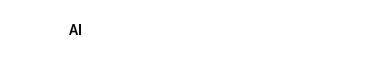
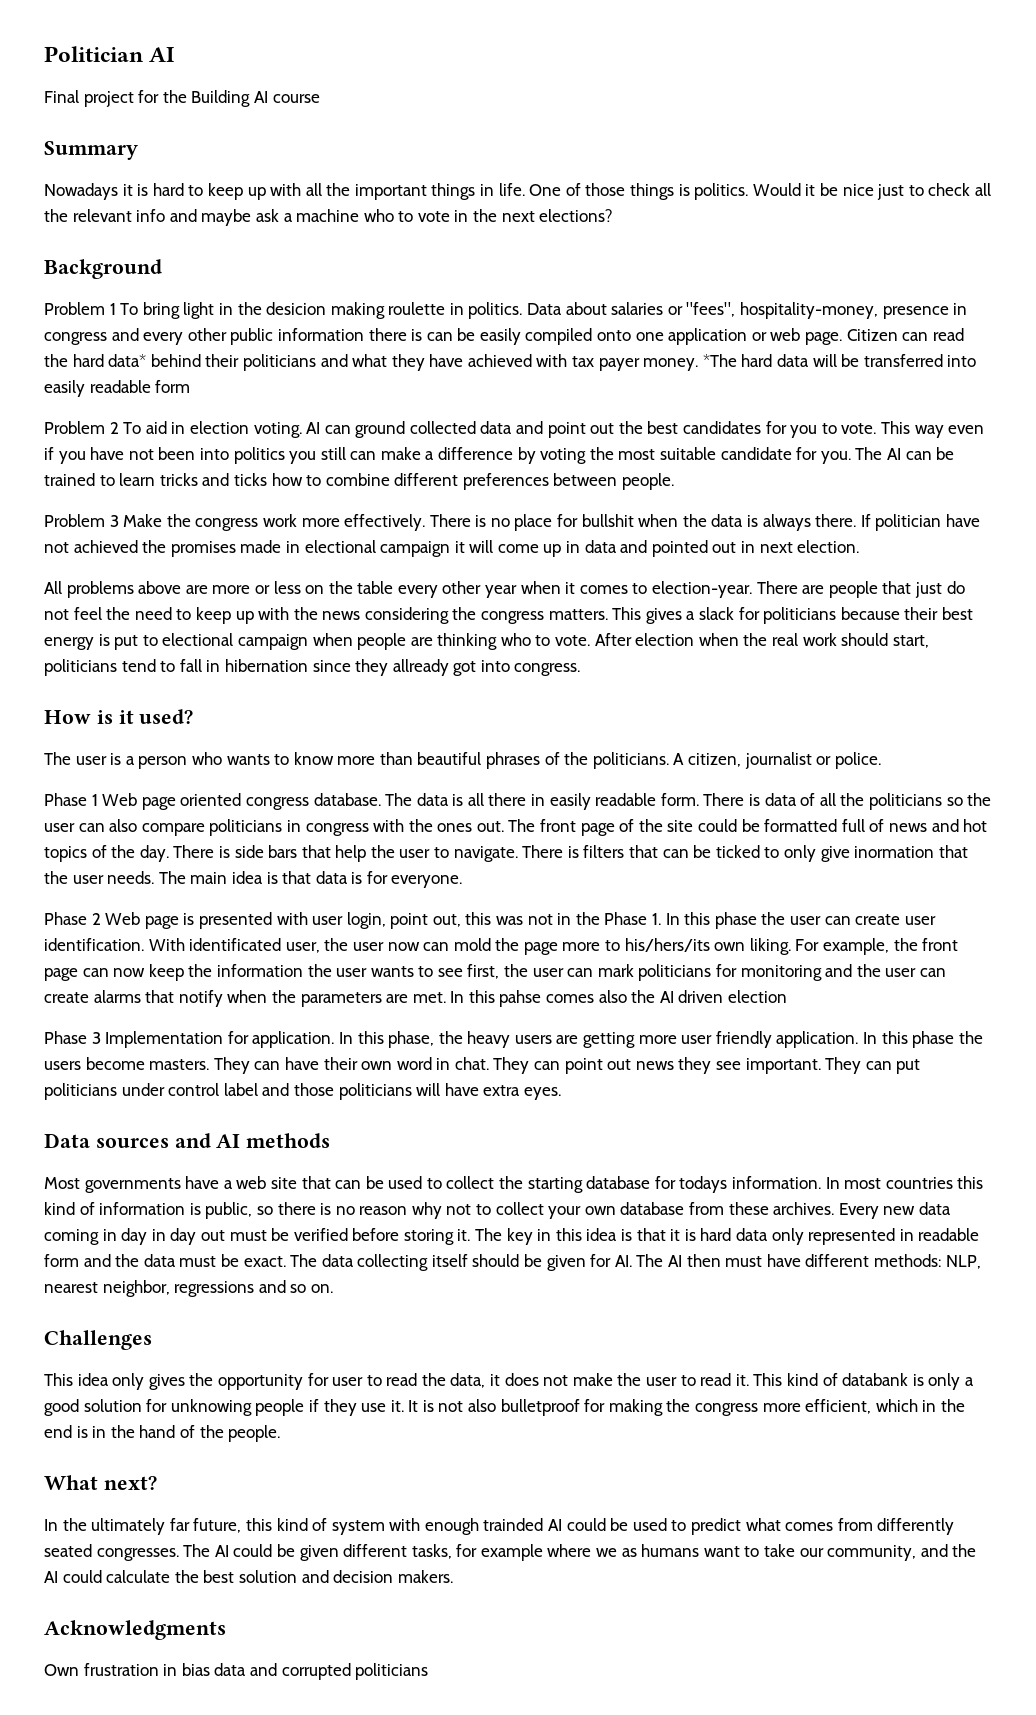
[69,24,82,35] AI -> [44,46,175,62] [44,90,320,107] [44,141,138,160] [44,183,991,200] [44,209,614,226] [44,259,162,279] [44,302,968,319] [44,328,964,345] [44,354,977,371] [44,380,191,397] [44,421,985,438] [44,447,955,464] [44,473,675,490] [44,514,980,531] [44,540,860,557] [44,581,965,598] [44,607,973,624] [44,633,929,650] [44,659,581,676] [44,709,194,724] [44,752,881,769] [44,793,992,810] [44,819,988,836] [44,845,968,862] [44,871,463,888] [44,912,936,929] [44,938,959,955] [44,964,946,981] [44,990,788,1007] [44,1031,983,1048] [44,1057,921,1074] [44,1083,561,1100] [44,1133,331,1148] [44,1176,984,1193] [44,1202,951,1219] [44,1228,980,1245] [44,1254,981,1271] [44,1280,333,1297] [44,1330,152,1350] [44,1373,974,1390] [44,1399,965,1416] [44,1425,281,1442] [44,1475,157,1490] [44,1518,955,1535] [44,1544,977,1561] [44,1570,453,1583] [44,1620,226,1640] [44,1663,429,1680] Politician AI // Final project for the Building AI course // Summary // Nowadays it is hard to keep up with all the important things in life. One of those things is politics. Would it be nice just to check all the relevant info and maybe ask a machine who to vote in the next elections? // Background // Problem 1 To bring light in the desicion making roulette in politics. Data about salaries or "fees", hospitality-money, presence in congress and every other public information there is can be easily compiled onto one application or web page. Citizen can read the hard data* behind their politicians and what they have achieved with tax payer money. *The hard data will be transferred into easily readable form // Problem 2 To aid in election voting. AI can ground collected data and point out the best candidates for you to vote. This way even if you have not been into politics you still can make a difference by voting the most suitable candidate for you. The AI can be trained to learn tricks and ticks how to combine different preferences between people. // Problem 3 Make the congress work more effectively. There is no place for bullshit when the data is always there. If politician have not achieved the promises made in electional campaign it will come up in data and pointed out in next election. // All problems above are more or less on the table every other year when it comes to election-year. There are people that just do not feel the need to keep up with the news considering the congress matters. This gives a slack for politicians because their best energy is put to electional campaign when people are thinking who to vote. After election when the real work should start, politicians tend to fall in hibernation since they allready got into congress. // How is it used? // The user is a person who wants to know more than beautiful phrases of the politicians. A citizen, journalist or police. // Phase 1 Web page oriented congress database. The data is all there in easily readable form. There is data of all the politicians so the user can also compare politicians in congress with the ones out. The front page of the site could be formatted full of news and hot topics of the day. There is side bars that help the user to navigate. There is filters that can be ticked to only give inormation that the user needs. The main idea is that data is for everyone. // Phase 2 Web page is presented with user login, point out, this was not in the Phase 1. In this phase the user can create user identification. With identificated user, the user now can mold the page more to his/hers/its own liking. For example, the front page can now keep the information the user wants to see first, the user can mark politicians for monitoring and the user can create alarms that notify when the parameters are met. In this pahse comes also the AI driven election // Phase 3 Implementation for application. In this phase, the heavy users are getting more user friendly application. In this phase the users become masters. They can have their own word in chat. They can point out news they see important. They can put politicians under control label and those politicians will have extra eyes. // Data sources and AI methods // Most governments have a web site that can be used to collect the starting database for todays information. In most countries this kind of information is public, so there is no reason why not to collect your own database from these archives. Every new data coming in day in day out must be verified before storing it. The key in this idea is that it is hard data only represented in readable form and the data must be exact. The data collecting itself should be given for AI. The AI then must have different methods: NLP, nearest neighbor, regressions and so on. // Challenges // This idea only gives the opportunity for user to read the data, it does not make the user to read it. This kind of databank is only a good solution for unknowing people if they use it. It is not also bulletproof for making the congress more efficient, which in the end is in the hand of the people. // What next? // In the ultimately far future, this kind of system with enough trainded AI could be used to predict what comes from differently seated congresses. The AI could be given different tasks, for example where we as humans want to take our community, and the AI could calculate the best solution and decision makers. // Acknowledgments // Own frustration in bias data and corrupted politicians

